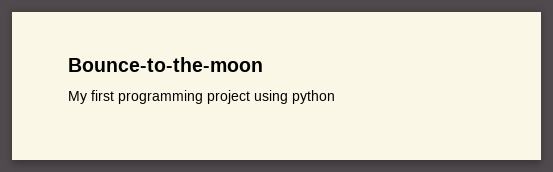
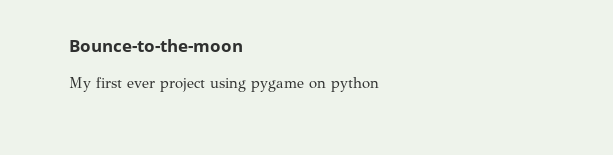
[118,90,203,104] programming -> [127,81,155,88] ever
(288, 97) none -> [251,80,326,92] pygame on

